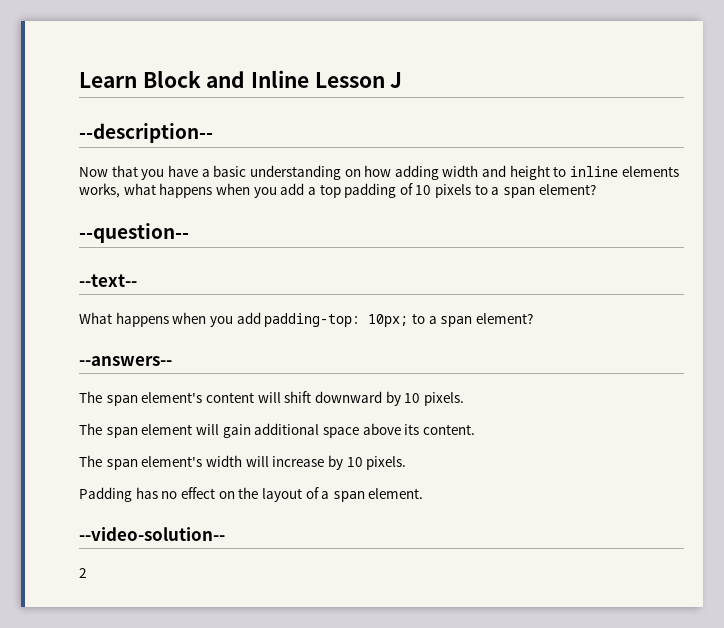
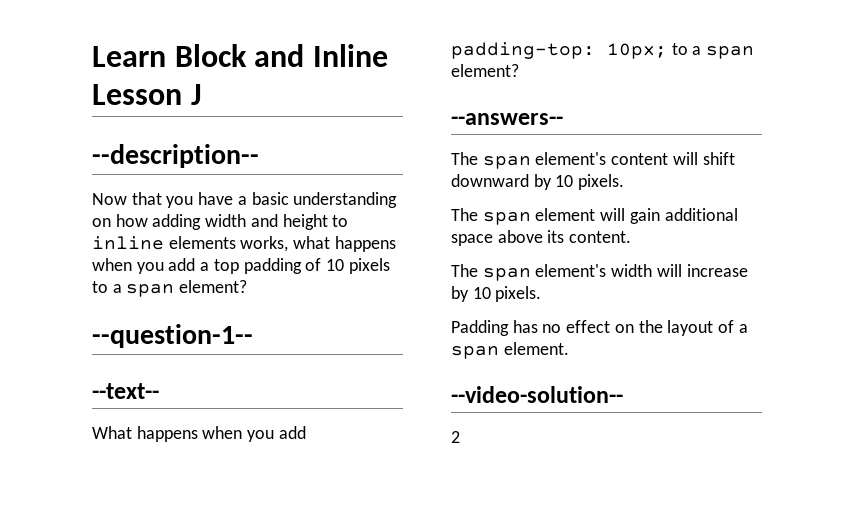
[79,223,189,243] --question-- -> [92,324,253,348] --question-1--

